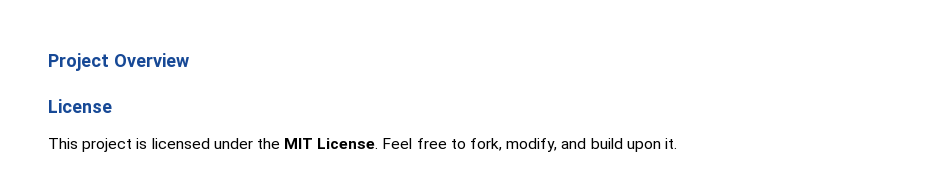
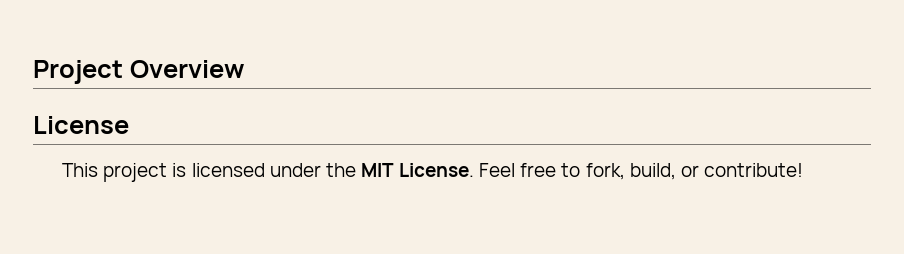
[506,138,677,152] modify, and build upon it. -> [629,163,804,180] build, or contribute!

